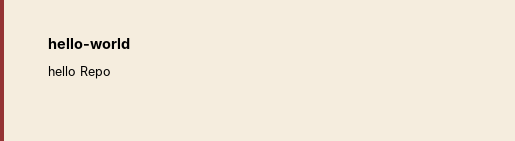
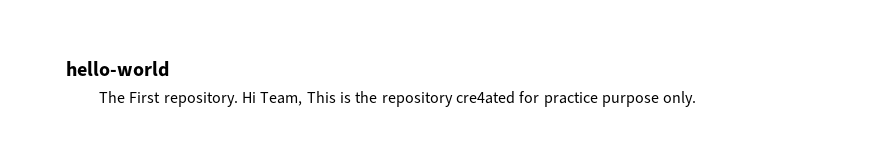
[48,66,111,79] hello Repo -> [99,91,697,107] The First repository. Hi Team, This is the repository cre4ated for practice purpose only.

